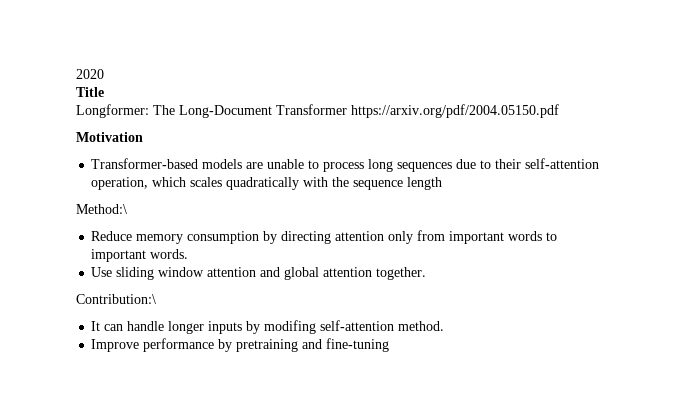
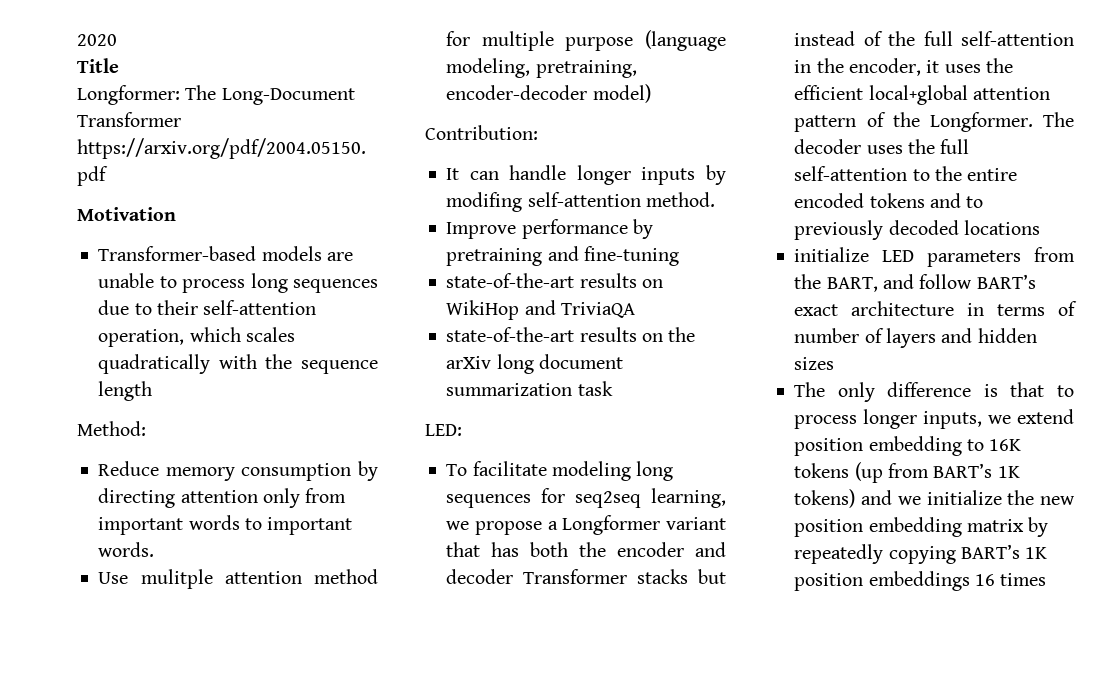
[76,204,127,214] Method:\ -> [77,421,146,436] Method:
[116,267,427,280] [76,294,156,304] sliding window attention and global attention together. // Contribution:\ -> [140,569,378,589] [446,30,726,51] [446,58,637,78] [446,84,651,103] [425,125,538,140] mulitple attention method for multiple purpose (language modeling, pretraining, encoder-decoder model) // Contribution:
(390, 345) none -> [446,273,663,288] [446,300,635,320] [446,327,696,342] [446,354,623,374] [446,381,613,396] [425,424,462,436] [446,461,674,481] [446,488,726,508] [446,515,726,535] [446,542,726,557] [446,569,726,584] [794,31,1074,46] [794,58,1013,76] [794,85,1050,105] [794,112,1074,132] [794,139,970,154] [794,166,1018,181] [794,193,984,208] [794,220,1040,240] [794,247,1075,267] [794,274,1036,292] [794,301,1077,316] [794,328,1037,348] [794,357,835,370] [794,382,1074,402] [794,409,1074,429] [794,436,1022,456] [794,462,1020,483] [794,489,1075,508] [794,517,1049,537] [794,544,1048,564] [794,571,1047,591] // state-of-the-art results on WikiHop and TriviaQA // state-of-the-art results on the arXiv long document summarization task // LED: // To facilitate modeling long sequences for seq2seq learning, we propose a Longformer variant that has both the encoder and decoder Transformer stacks but instead of the full self-attention in the encoder, it uses the efficient local+global attention pattern of the Longformer. The decoder uses the full self-attention to the entire encoded tokens and to previously decoded locations // initialize LED parameters from the BART, and follow BART’s exact architecture in terms of number of layers and hidden sizes // The only difference is that to process longer inputs, we extend position embedding to 16K tokens (up from BART’s 1K tokens) and we initialize the new position embedding matrix by repeatedly copying BART’s 1K position embeddings 16 times

